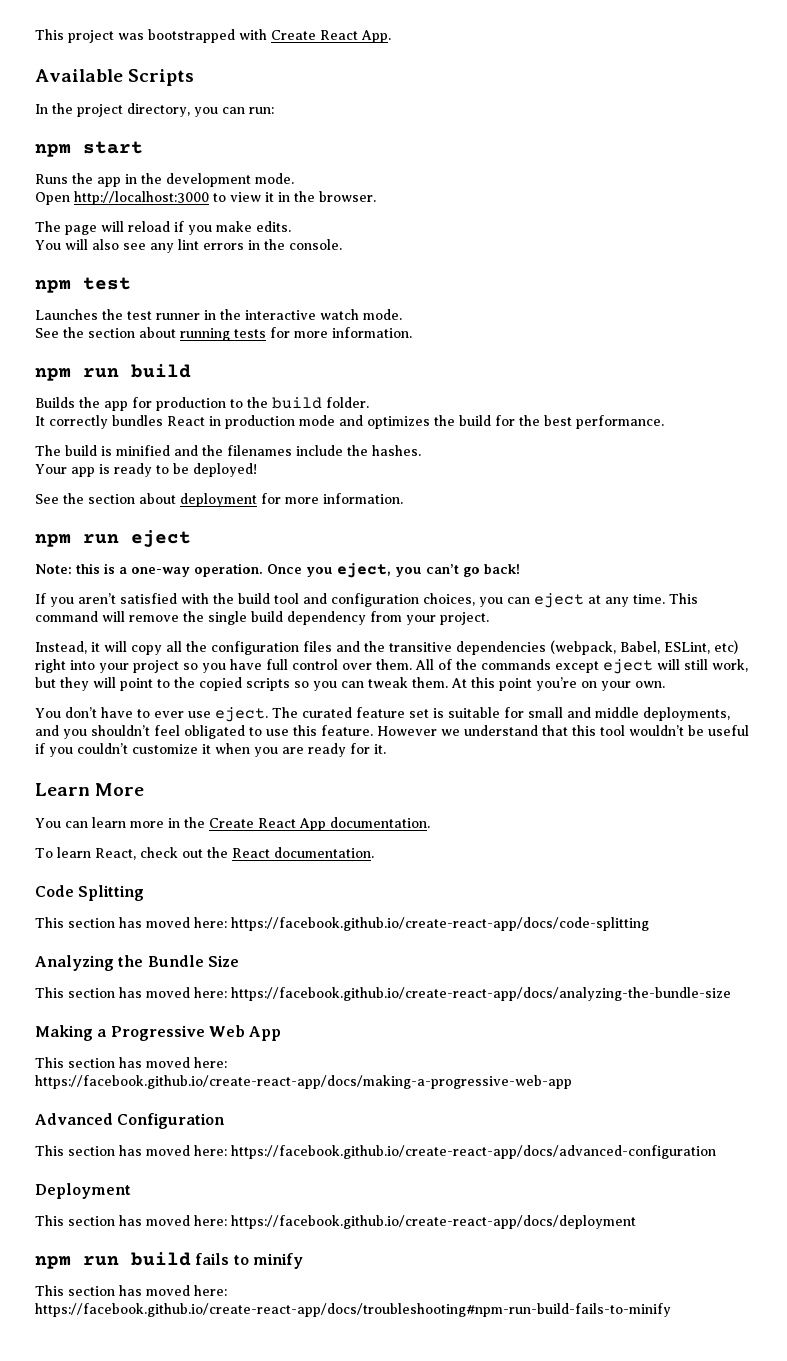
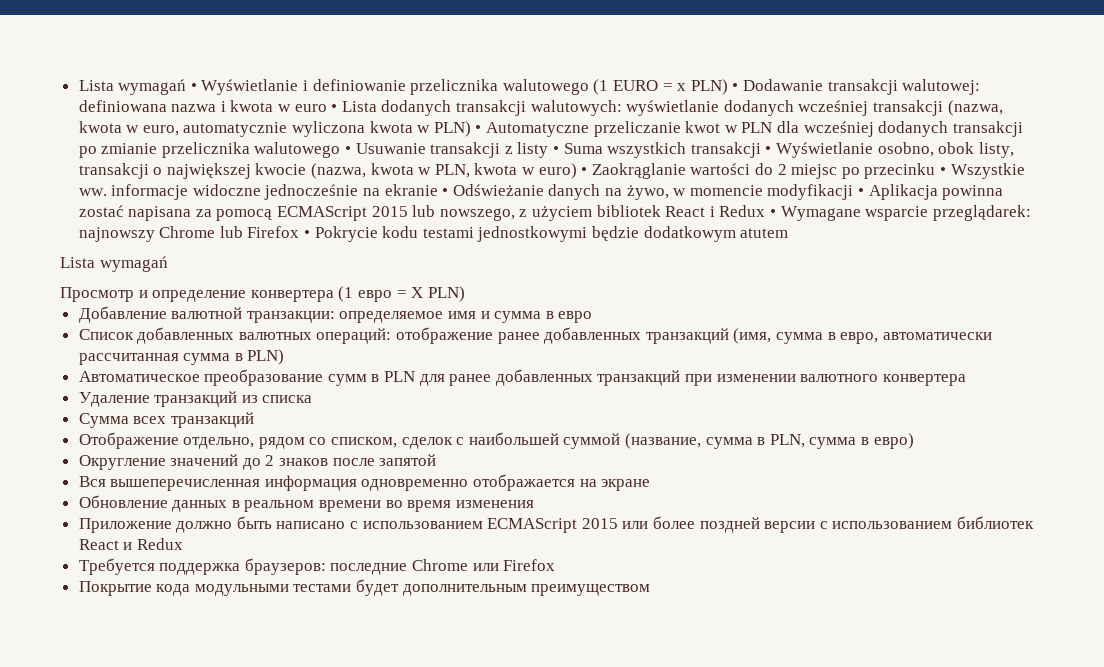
[35,29,391,43] [35,69,195,86] [35,103,274,117] [35,141,143,157] [35,173,294,187] [35,191,376,205] [35,221,291,235] [35,239,342,253] [35,277,131,293] [35,309,402,320] [35,327,412,341] [35,364,191,381] [35,397,369,411] [35,415,664,429] [35,445,421,456] [35,463,257,477] [35,493,403,507] [35,530,191,547] [35,563,520,578] [35,593,698,608] [35,611,489,625] [35,640,738,655] [35,659,748,674] [35,677,665,691] [35,707,730,722] [35,725,749,739] [35,743,386,757] [35,783,145,796] [35,817,430,831] [35,847,374,860] [35,885,145,901] [35,917,649,931] [35,955,239,971] [35,987,731,1001] [35,1025,282,1041] [35,1057,227,1068] [35,1075,572,1089] [35,1113,226,1129] [35,1145,716,1159] [35,1183,131,1199] [35,1215,636,1229] [35,1252,303,1269] [35,1285,227,1296] [35,1303,671,1317] This project was bootstrapped with Create React App. // Available Scripts // In the project directory, you can run: // npm start // Runs the app in the development mode. // Open http://localhost:3000 to view it in the browser. // The page will reload if you make edits. // You will also see any lint errors in the console. // npm test // Launches the test runner in the interactive watch mode. // See the section about running tests for more information. // npm run build // Builds the app for production to the build folder. // It correctly bundles React in production mode and optimizes the build for the best performance. // The build is minified and the filenames include the hashes. // Your app is ready to be deployed! // See the section about deployment for more information. // npm run eject // Note: this is a one-way operation. Once you eject, you can’t go back! // If you aren’t satisfied with the build tool and configuration choices, you can eject at any time. This command will remove the single build dependency from your project. // Instead, it will copy all the configuration files and the transitive dependencies (webpack, Babel, ESLint, etc) right into your project so you have full control over them. All of the commands except eject will still work, but they will point to the copied scripts so you can tweak them. At this point you’re on your own. // You don’t have to ever use eject. The curated feature set is suitable for small and middle deployments, and you shouldn’t feel obligated to use this feature. However we understand that this tool wouldn’t be useful if you couldn’t customize it when you are ready for it. // Learn More // You can learn more in the Create React App documentation. // To learn React, check out the React documentation. // Code Splitting // This section has moved here: https://facebook.github.io/create-react-app/docs/code-splitting // Analyzing the Bundle Size // This section has moved here: https://facebook.github.io/create-react-app/docs/analyzing-the-bundle-size // Making a Progressive Web App // This section has moved here: https://facebook.github.io/create-react-app/docs/making-a-progressive-web-app // Advanced Configuration // This section has moved here: https://facebook.github.io/create-react-app/docs/advanced-configuration // Deployment // This section has moved here: https://facebook.github.io/create-react-app/docs/deployment // npm run build fails to minify // This section has moved here: https://facebook.github.io/create-react-app/docs/troubleshooting#npm-run-build-fails-to-minify -> [78,79,981,95] [78,100,1003,116] [78,121,1023,137] [78,142,1014,158] [78,163,1025,179] [78,184,1004,200] [78,205,1031,221] [78,226,789,242] [60,256,168,272] [60,286,465,302] [78,306,593,323] [78,327,992,344] [78,349,285,365] [78,369,966,386] [78,391,313,407] [78,412,254,428] [78,432,914,449] [78,454,437,470] [78,474,651,491] [78,495,534,512] [78,516,1034,533] [78,538,183,550] [78,558,556,575] [78,579,651,596] Lista wymagań • Wyświetlanie i definiowanie przelicznika walutowego (1 EURO = x PLN) • Dodawanie transakcji walutowej: definiowana nazwa i kwota w euro • Lista dodanych transakcji walutowych: wyświetlanie dodanych wcześniej transakcji (nazwa, kwota w euro, automatycznie wyliczona kwota w PLN) • Automatyczne przeliczanie kwot w PLN dla wcześniej dodanych transakcji po zmianie przelicznika walutowego • Usuwanie transakcji z listy • Suma wszystkich transakcji • Wyświetlanie osobno, obok listy, transakcji o największej kwocie (nazwa, kwota w PLN, kwota w euro) • Zaokrąglanie wartości do 2 miejsc po przecinku • Wszystkie ww. informacje widoczne jednocześnie na ekranie • Odświeżanie danych na żywo, w momencie modyfikacji • Aplikacja powinna zostać napisana za pomocą ECMAScript 2015 lub nowszego, z użyciem bibliotek React i Redux • Wymagane wsparcie przeglądarek: najnowszy Chrome lub Firefox • Pokrycie kodu testami jednostkowymi będzie dodatkowym atutem // Lista wymagań // Просмотр и определение конвертера (1 евро = X PLN) // Добавление валютной транзакции: определяемое имя и сумма в евро // Список добавленных валютных операций: отображение ранее добавленных транзакций (имя, сумма в евро, автоматически рассчитанная сумма в PLN) // Автоматическое преобразование сумм в PLN для ранее добавленных транзакций при изменении валютного конвертера // Удаление транзакций из списка // Сумма всех транзакций // Отображение отдельно, рядом со списком, сделок с наибольшей суммой (название, сумма в PLN, сумма в евро) // Округление значений до 2 знаков после запятой // Вся вышеперечисленная информация одновременно отображается на экране // Обновление данных в реальном времени во время изменения // Приложение должно быть написано с использованием ECMAScript 2015 или более поздней версии с использованием библиотек React и Redux // Требуется поддержка браузеров: последние Chrome или Firefox // Покрытие кода модульными тестами будет дополнительным преимуществом

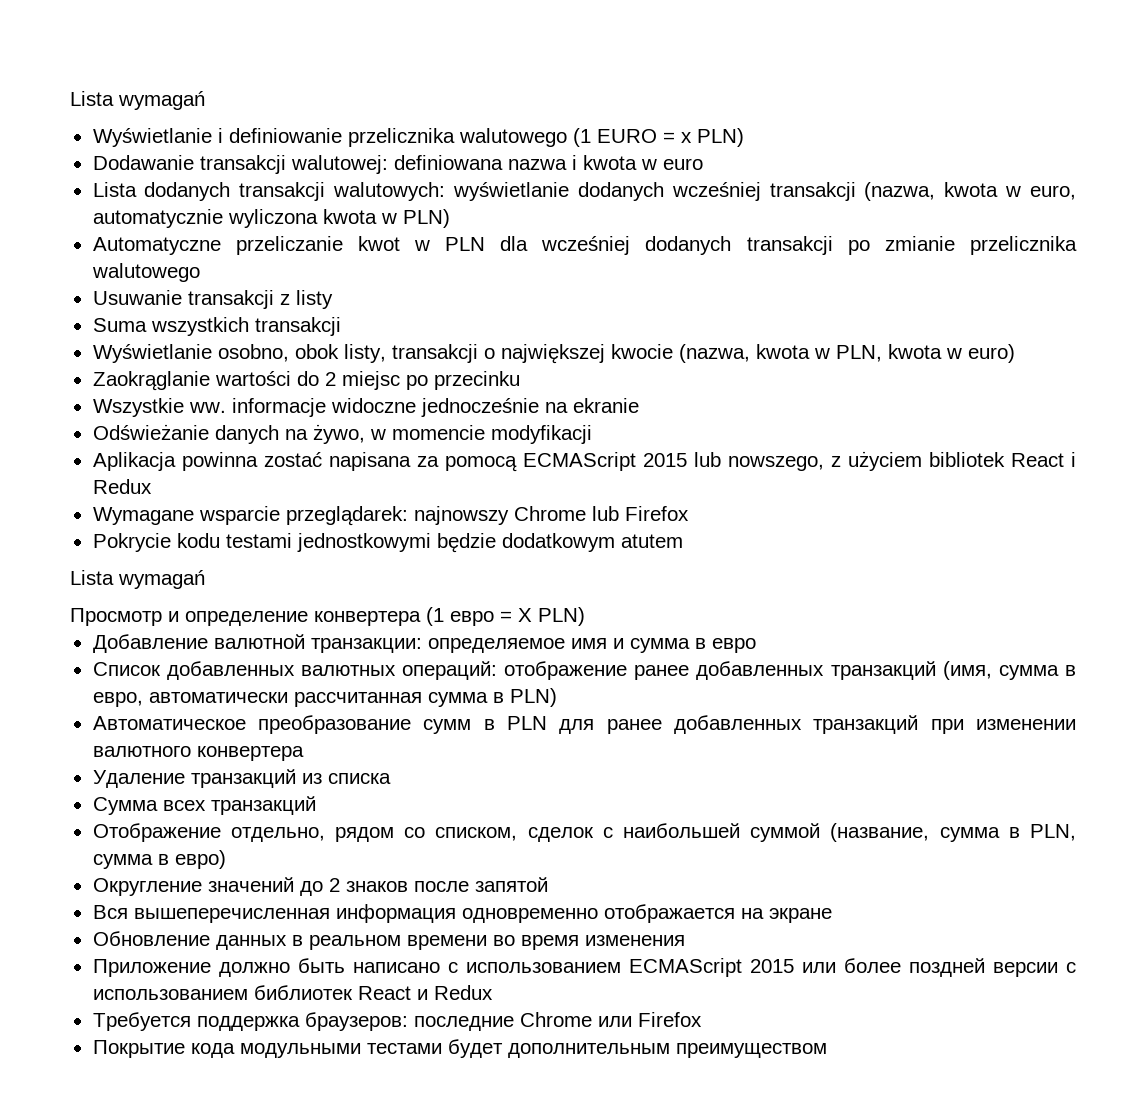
[78,79,197,95] Lista wymagań • -> [70,91,205,110] Lista wymagań //
[732,83,739,91] • -> (744, 137) //
[331,104,338,112] • -> (703, 164) //
[475,125,482,133] • -> (450, 218) //
[345,146,352,154] • -> (200, 272) //
[553,146,560,154] • -> (333, 299) //
[765,146,772,154] • -> (341, 326) //
[581,167,588,175] • -> (1015, 353) //
[939,167,946,175] • -> (520, 380) //
[442,188,449,196] • -> (639, 405) //
[857,188,864,196] • -> (592, 434) //
[769,209,776,217] • -> (152, 486) //
[304,230,311,238] • -> (689, 513) //

